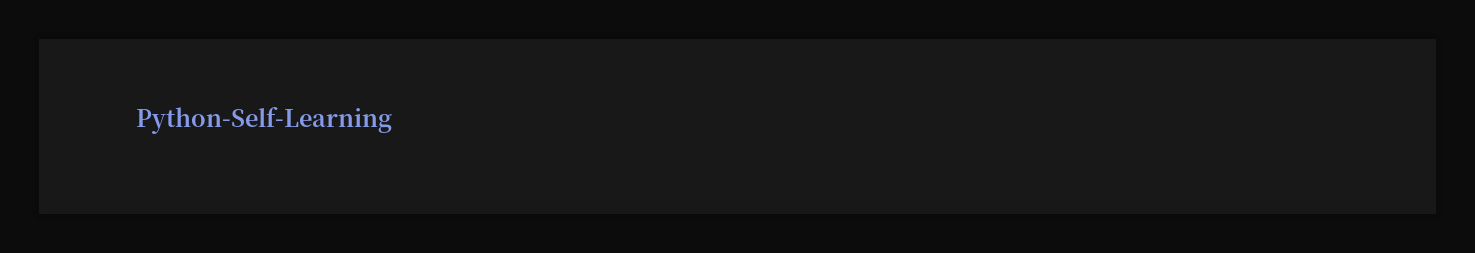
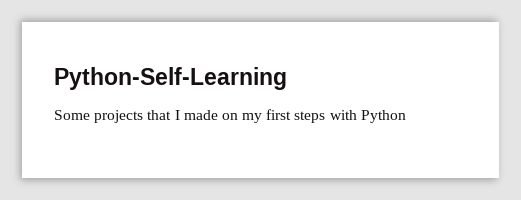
(392, 120) none -> [54,109,406,123] // Some projects that I made on my first steps with Python

